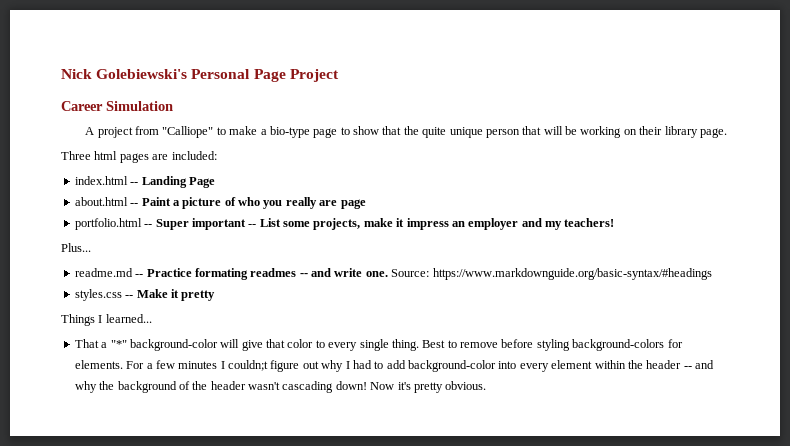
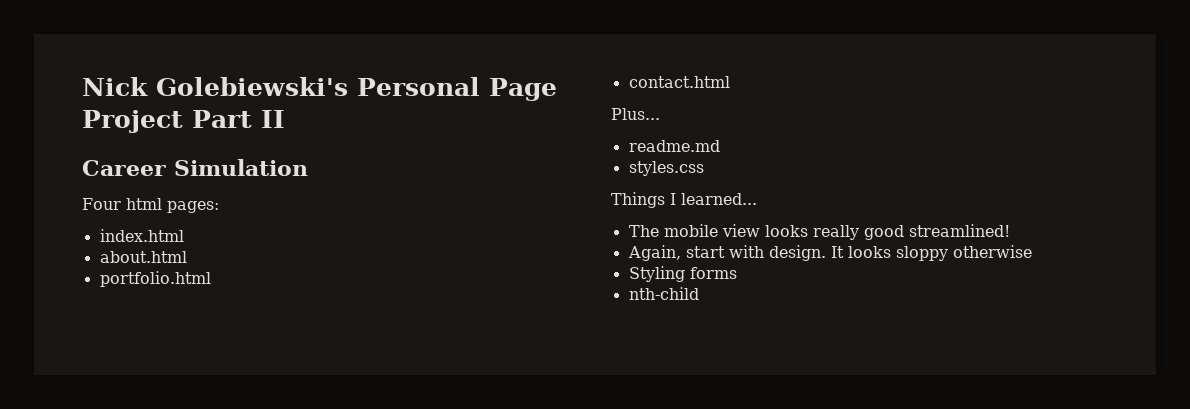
(339, 75) none -> [192,110,285,128] Part II
[85,126,727,138] [61,151,217,163] [74,176,215,188] [74,197,366,209] [74,218,615,230] [61,243,91,252] [74,268,712,280] [74,289,216,301] [61,314,152,326] [74,339,683,351] [74,360,714,372] [74,381,487,393] A project from "Calliope" to make a bio-type page to show that the quite unique person that will be working on their library page. // Three html pages are included: // index.html -- Landing Page // about.html -- Paint a picture of who you really are page // portfolio.html -- Super important -- List some projects, make it impress an employer and my teachers! // Plus... // readme.md -- Practice formating readmes -- and write one. Source: https://www.markdownguide.org/basic-syntax/#headings // styles.css -- Make it pretty // Things I learned... // That a "*" background-color will give that color to every single thing. Best to remove before styling background-colors for elements. For a few minutes I couldn;t figure out why I had to add background-color into every element within the header -- and why the background of the header wasn't cascading down! Now it's pretty obvious. -> [82,198,219,213] [99,229,184,242] [99,251,187,263] [99,271,211,287] [628,76,730,88] [611,108,660,120] [628,140,720,152] [628,161,704,176] [611,192,757,208] [628,224,1010,240] [627,245,1032,261] [628,266,737,282] [628,287,699,300] Four html pages: // index.html // about.html // portfolio.html // contact.html // Plus... // readme.md // styles.css // Things I learned... // The mobile view looks really good streamlined! // Again, start with design. It looks sloppy otherwise // Styling forms // nth-child

